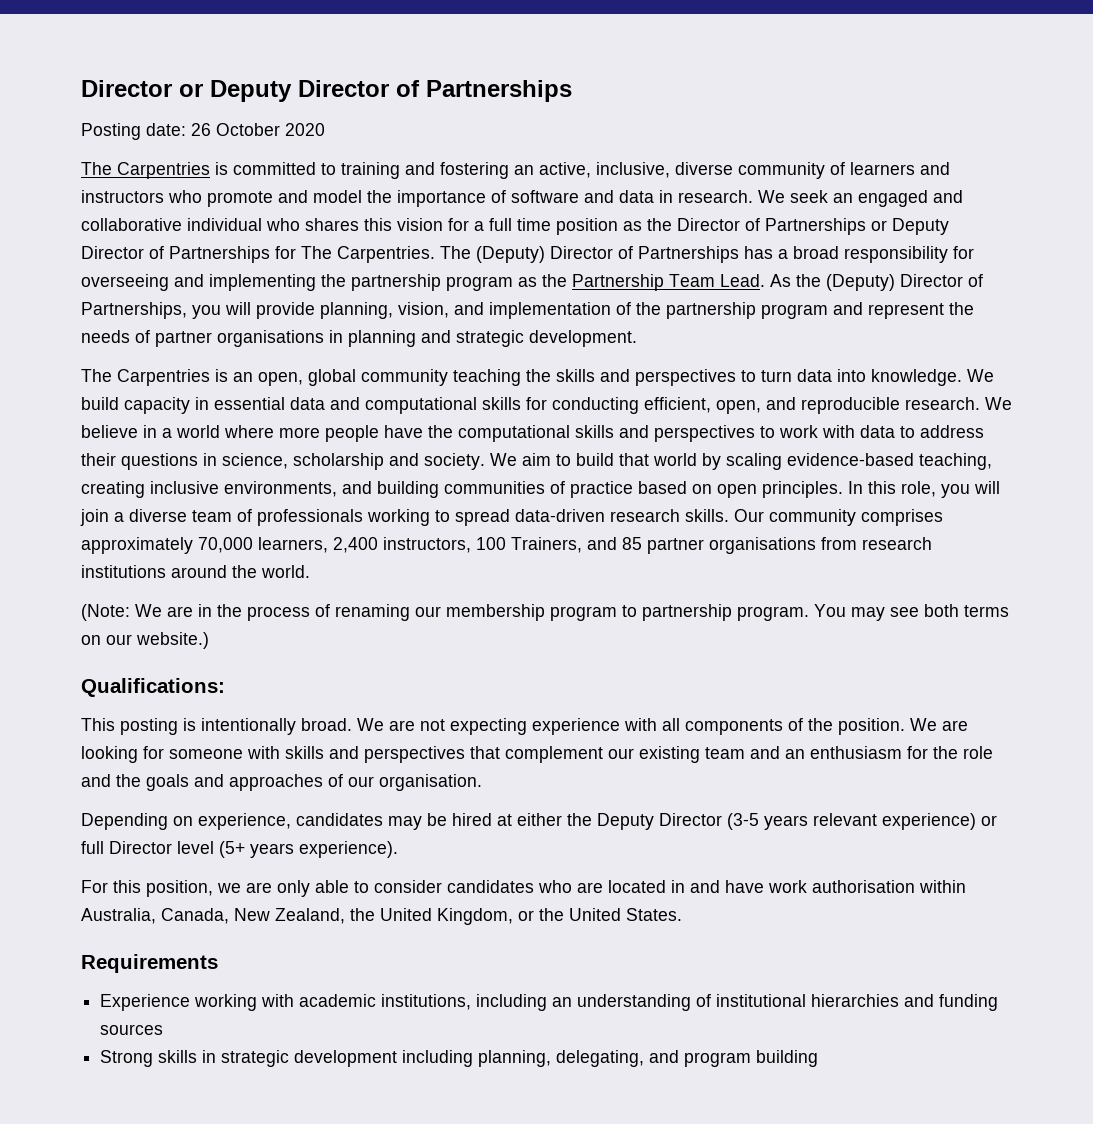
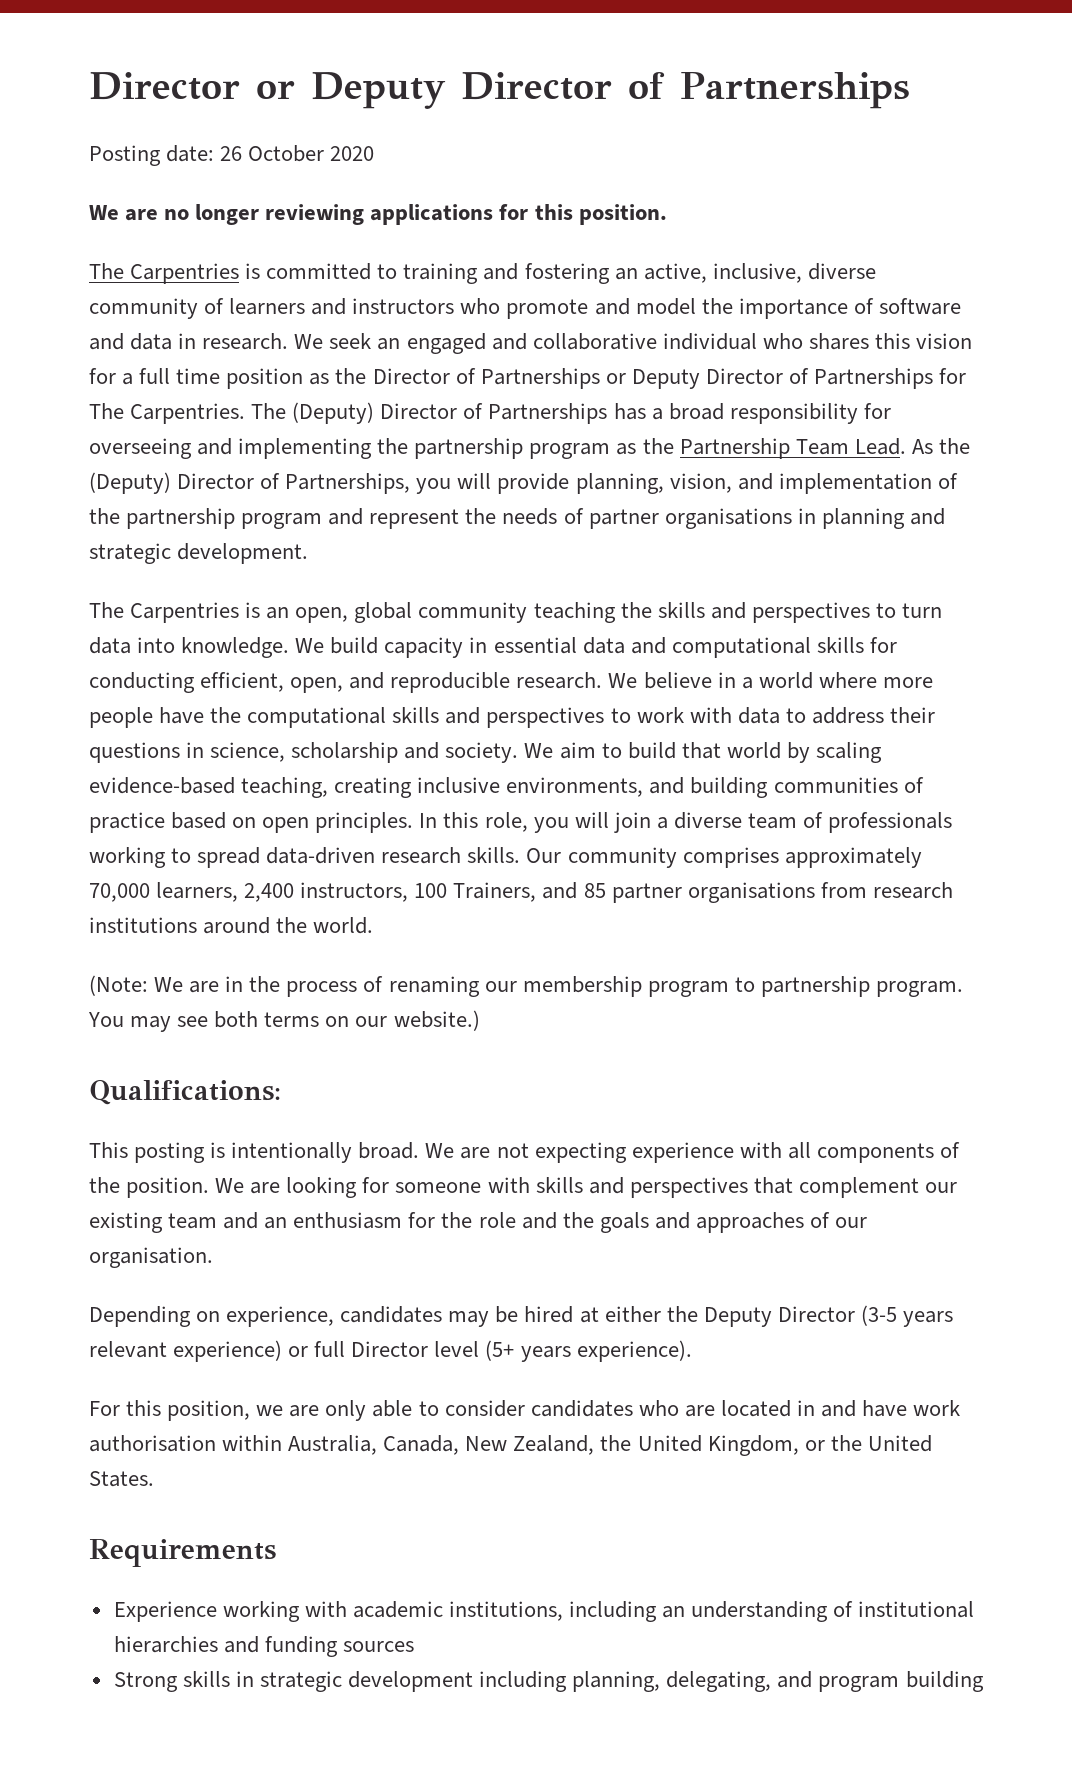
(325, 129) none -> [89,204,667,225] // We are no longer reviewing applications for this position.

